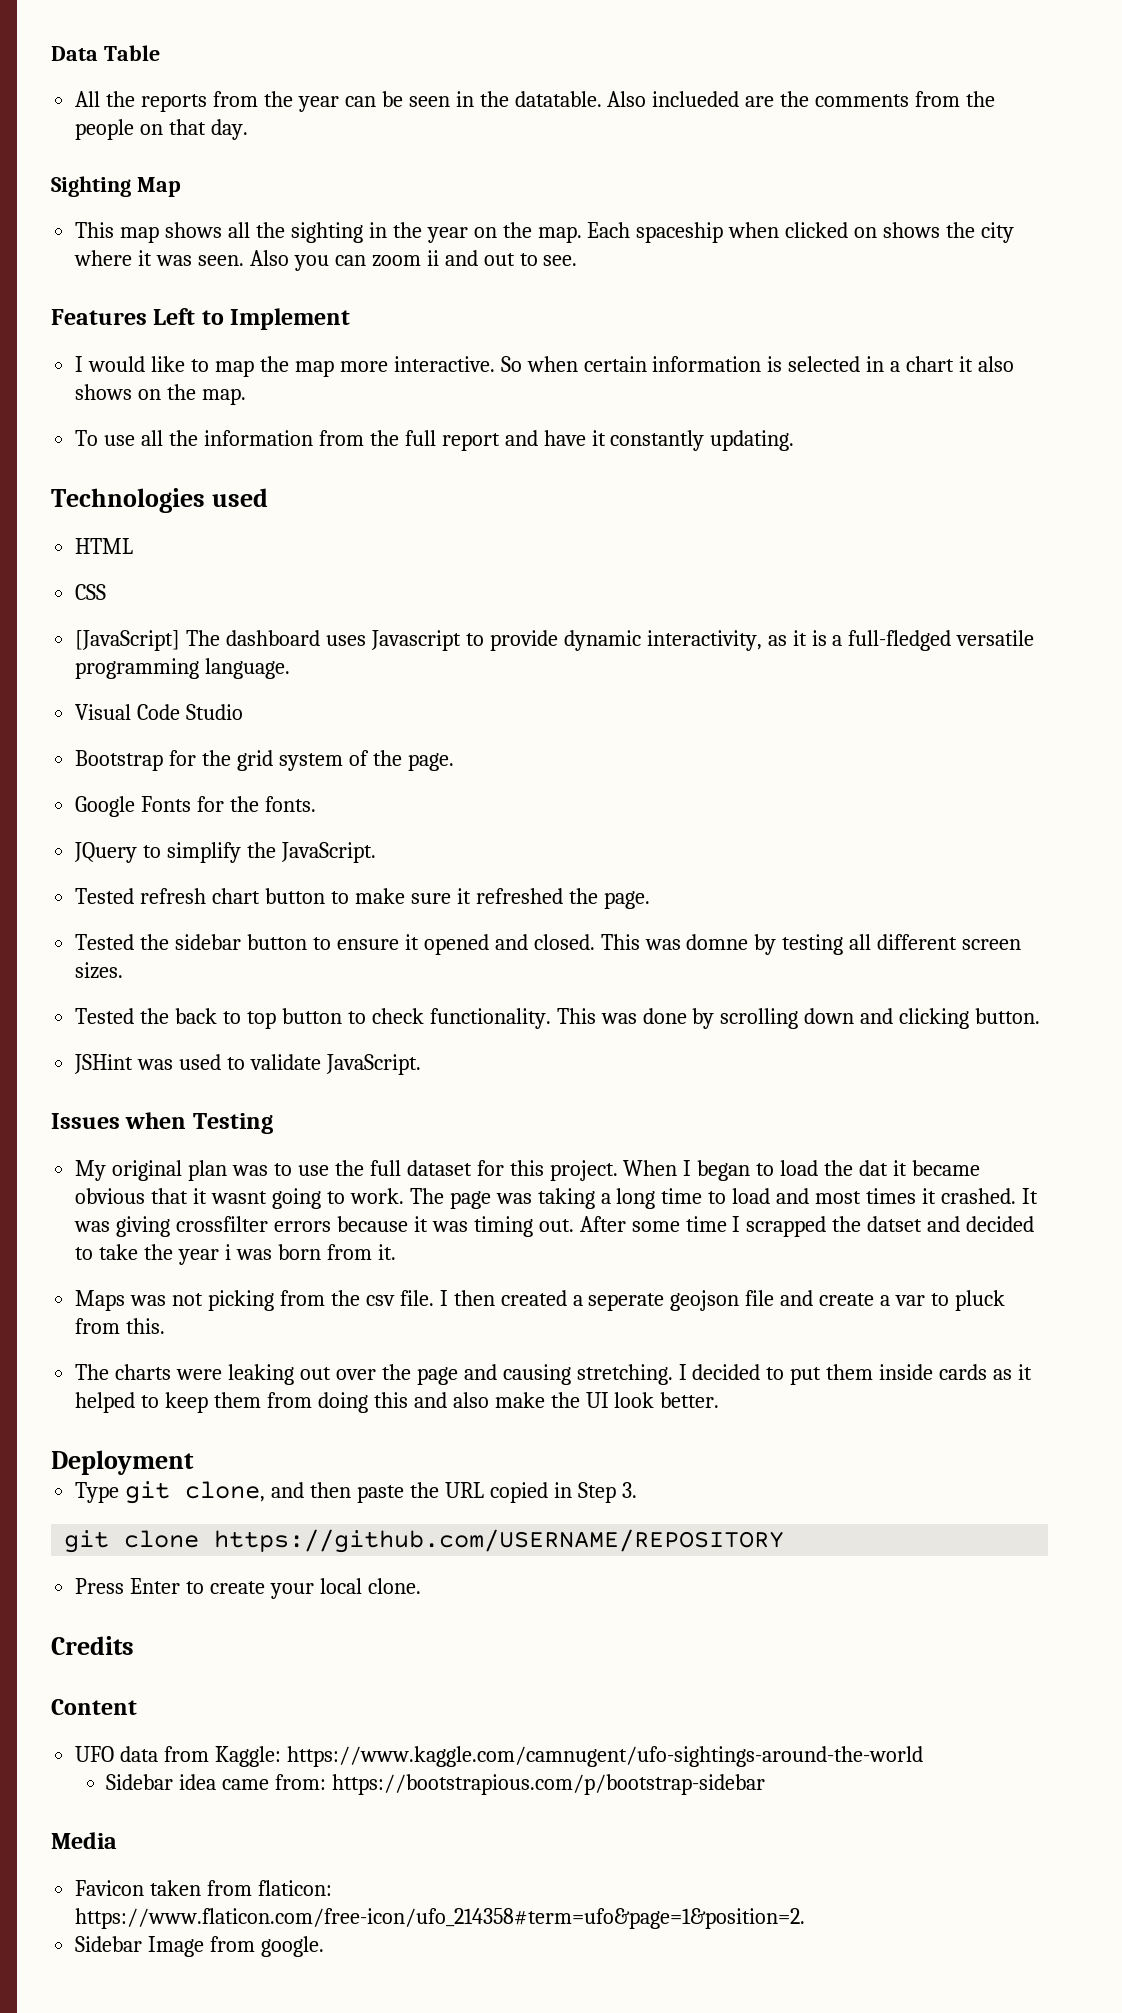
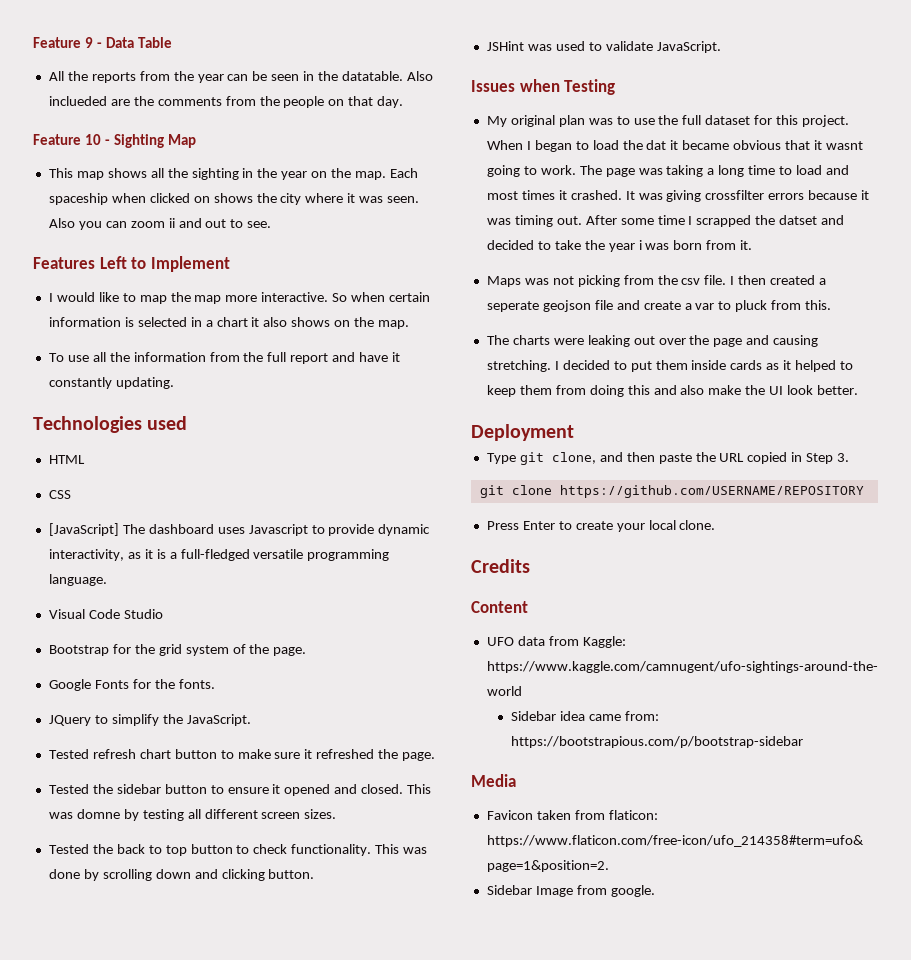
(51, 53) none -> [33,37,102,48] Feature 9 -
(249, 129) none -> [33,134,110,145] Feature 10 -

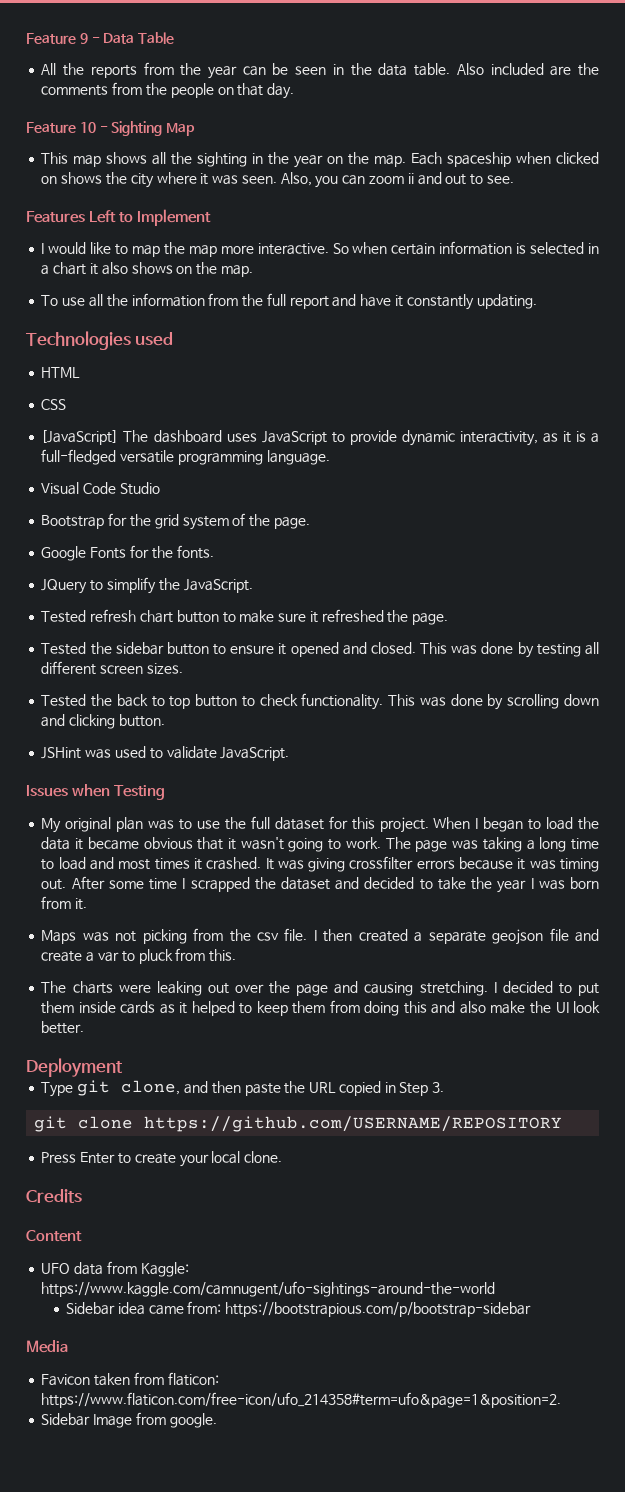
[342,71,433,81] [48,96,107,106] datatable. Also inclueded -> [378,63,544,76] data table. Also included
[48,218,75,228] Also -> [280,172,312,186] Also,
[248,524,308,536] Javascript -> [261,431,327,445] JavaScript
[76,809,120,819] domne -> [481,642,514,654] done
[646,140,667,150] dat -> [41,837,71,850] data
[825,141,863,150] wasnt -> [240,837,284,850] wasn't
[779,215,818,225] datset -> [280,877,330,890] dataset
[638,240,642,250] i -> [530,878,534,889] I
[486,301,539,312] seperate -> [428,931,486,944] separate

